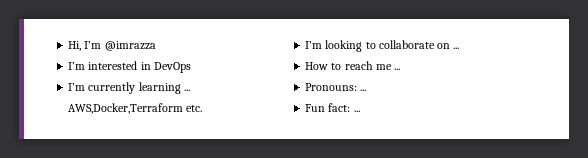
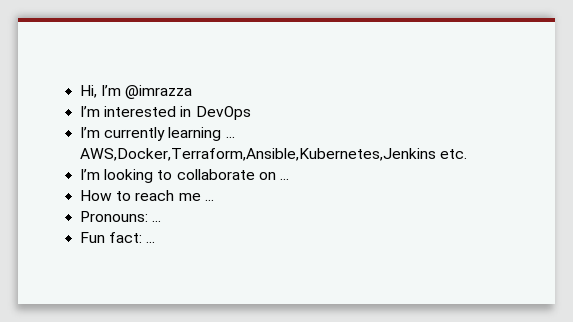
[68,103,184,114] AWS,Docker,Terraform -> [80,148,437,161] AWS,Docker,Terraform,Ansible,Kubernetes,Jenkins

